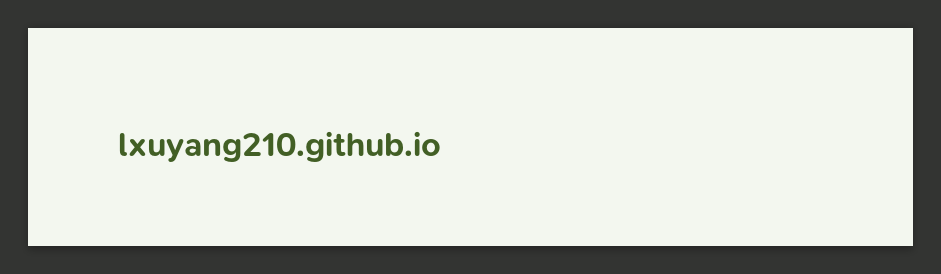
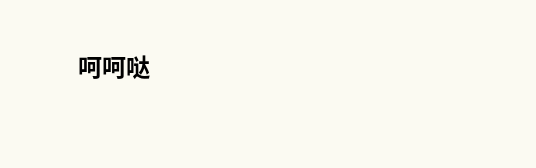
[118,131,441,162] lxuyang210.github.io -> [78,55,150,80] 呵呵哒

